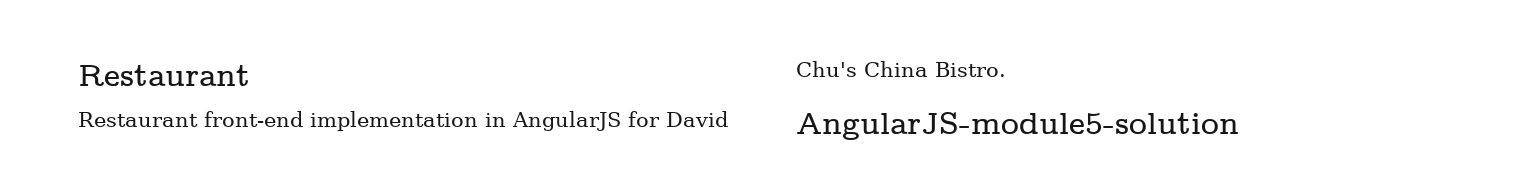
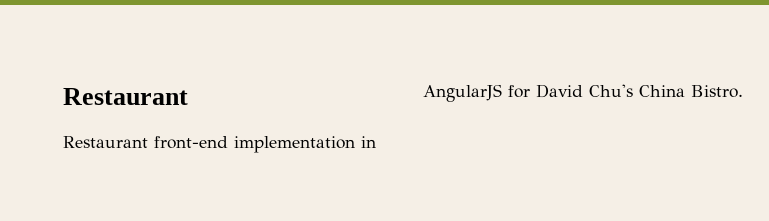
[796,112,1239,140] // AngularJS-module5-solution -> (743, 91) none

